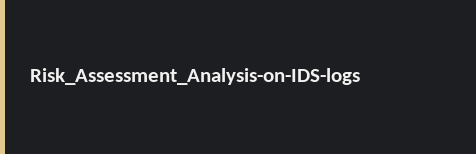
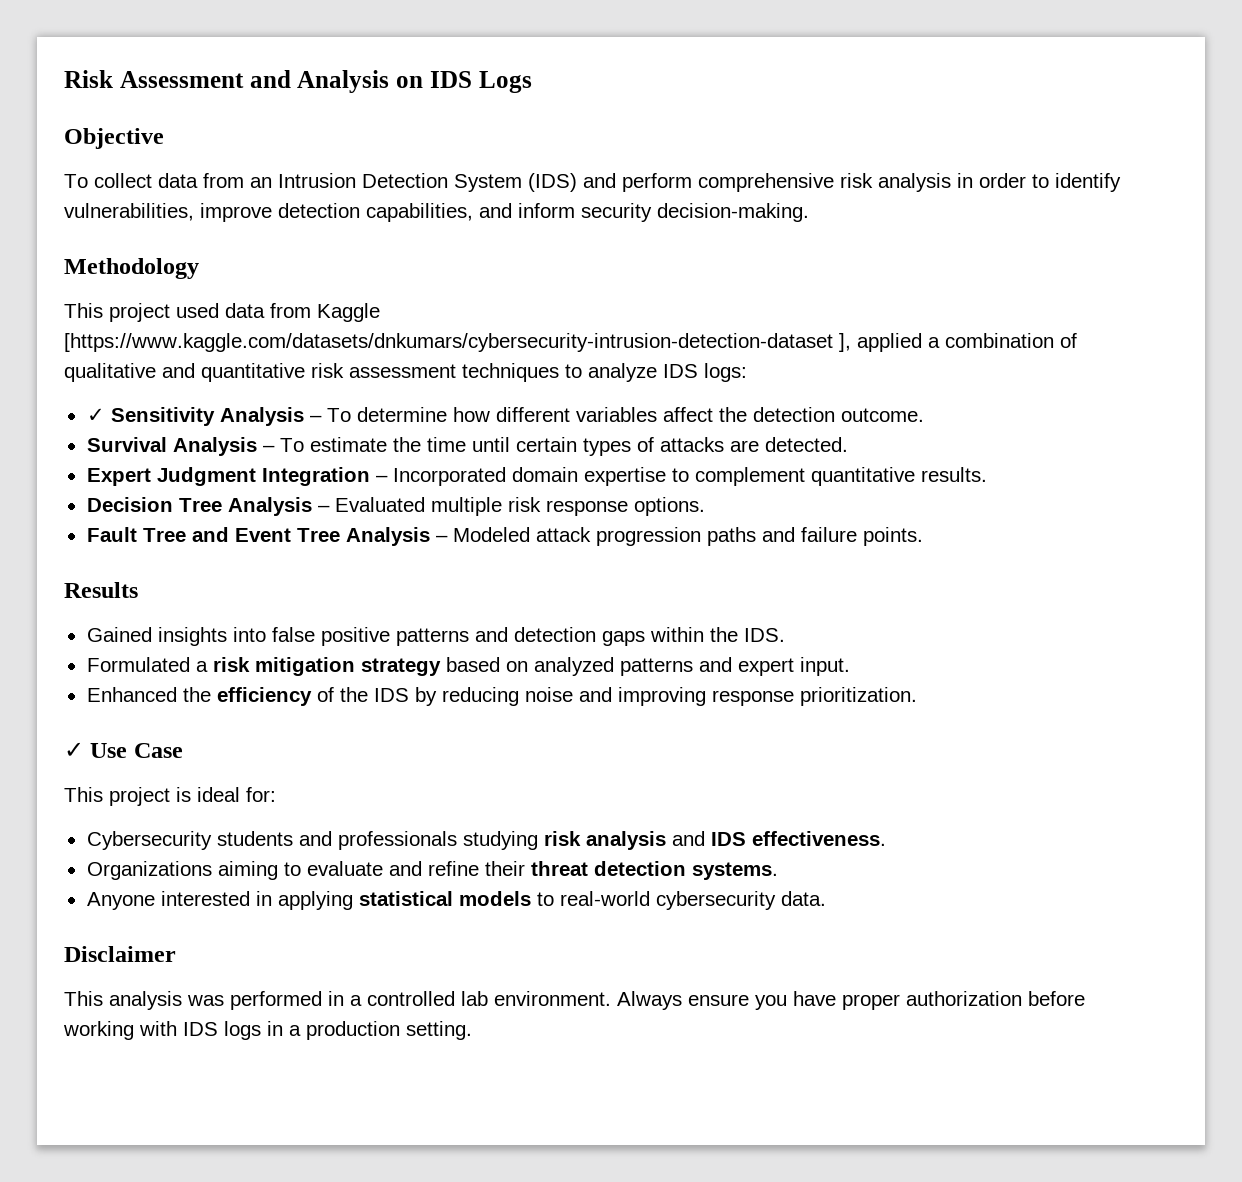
[30,68,360,85] Risk_Assessment_Analysis-on-IDS-logs -> [64,70,532,93] [64,128,164,149] [64,173,1121,192] [64,203,809,222] [64,258,199,279] [64,303,380,322] [64,333,1077,352] [64,363,747,382] [86,407,924,426] [86,437,848,456] [86,467,987,486] [86,497,705,516] [86,527,923,546] [64,582,138,598] [86,627,785,646] [86,657,850,676] [86,687,917,706] [64,742,183,758] [64,787,276,806] [86,831,886,850] [86,861,778,880] [86,891,826,910] [64,946,176,962] [64,991,1085,1010] [63,1021,472,1040] Risk Assessment and Analysis on IDS Logs // Objective // To collect data from an Intrusion Detection System (IDS) and perform comprehensive risk analysis in order to identify vulnerabilities, improve detection capabilities, and inform security decision-making. // Methodology // This project used data from Kaggle [https://www.kaggle.com/datasets/dnkumars/cybersecurity-intrusion-detection-dataset ], applied a combination of qualitative and quantitative risk assessment techniques to analyze IDS logs: // ✓ Sensitivity Analysis – To determine how different variables affect the detection outcome. // Survival Analysis – To estimate the time until certain types of attacks are detected. // Expert Judgment Integration – Incorporated domain expertise to complement quantitative results. // Decision Tree Analysis – Evaluated multiple risk response options. // Fault Tree and Event Tree Analysis – Modeled attack progression paths and failure points. // Results // Gained insights into false positive patterns and detection gaps within the IDS. // Formulated a risk mitigation strategy based on analyzed patterns and expert input. // Enhanced the efficiency of the IDS by reducing noise and improving response prioritization. // ✓ Use Case // This project is ideal for: // Cybersecurity students and professionals studying risk analysis and IDS effectiveness. // Organizations aiming to evaluate and refine their threat detection systems. // Anyone interested in applying statistical models to real-world cybersecurity data. // Disclaimer // This analysis was performed in a controlled lab environment. Always ensure you have proper authorization before working with IDS logs in a production setting.

